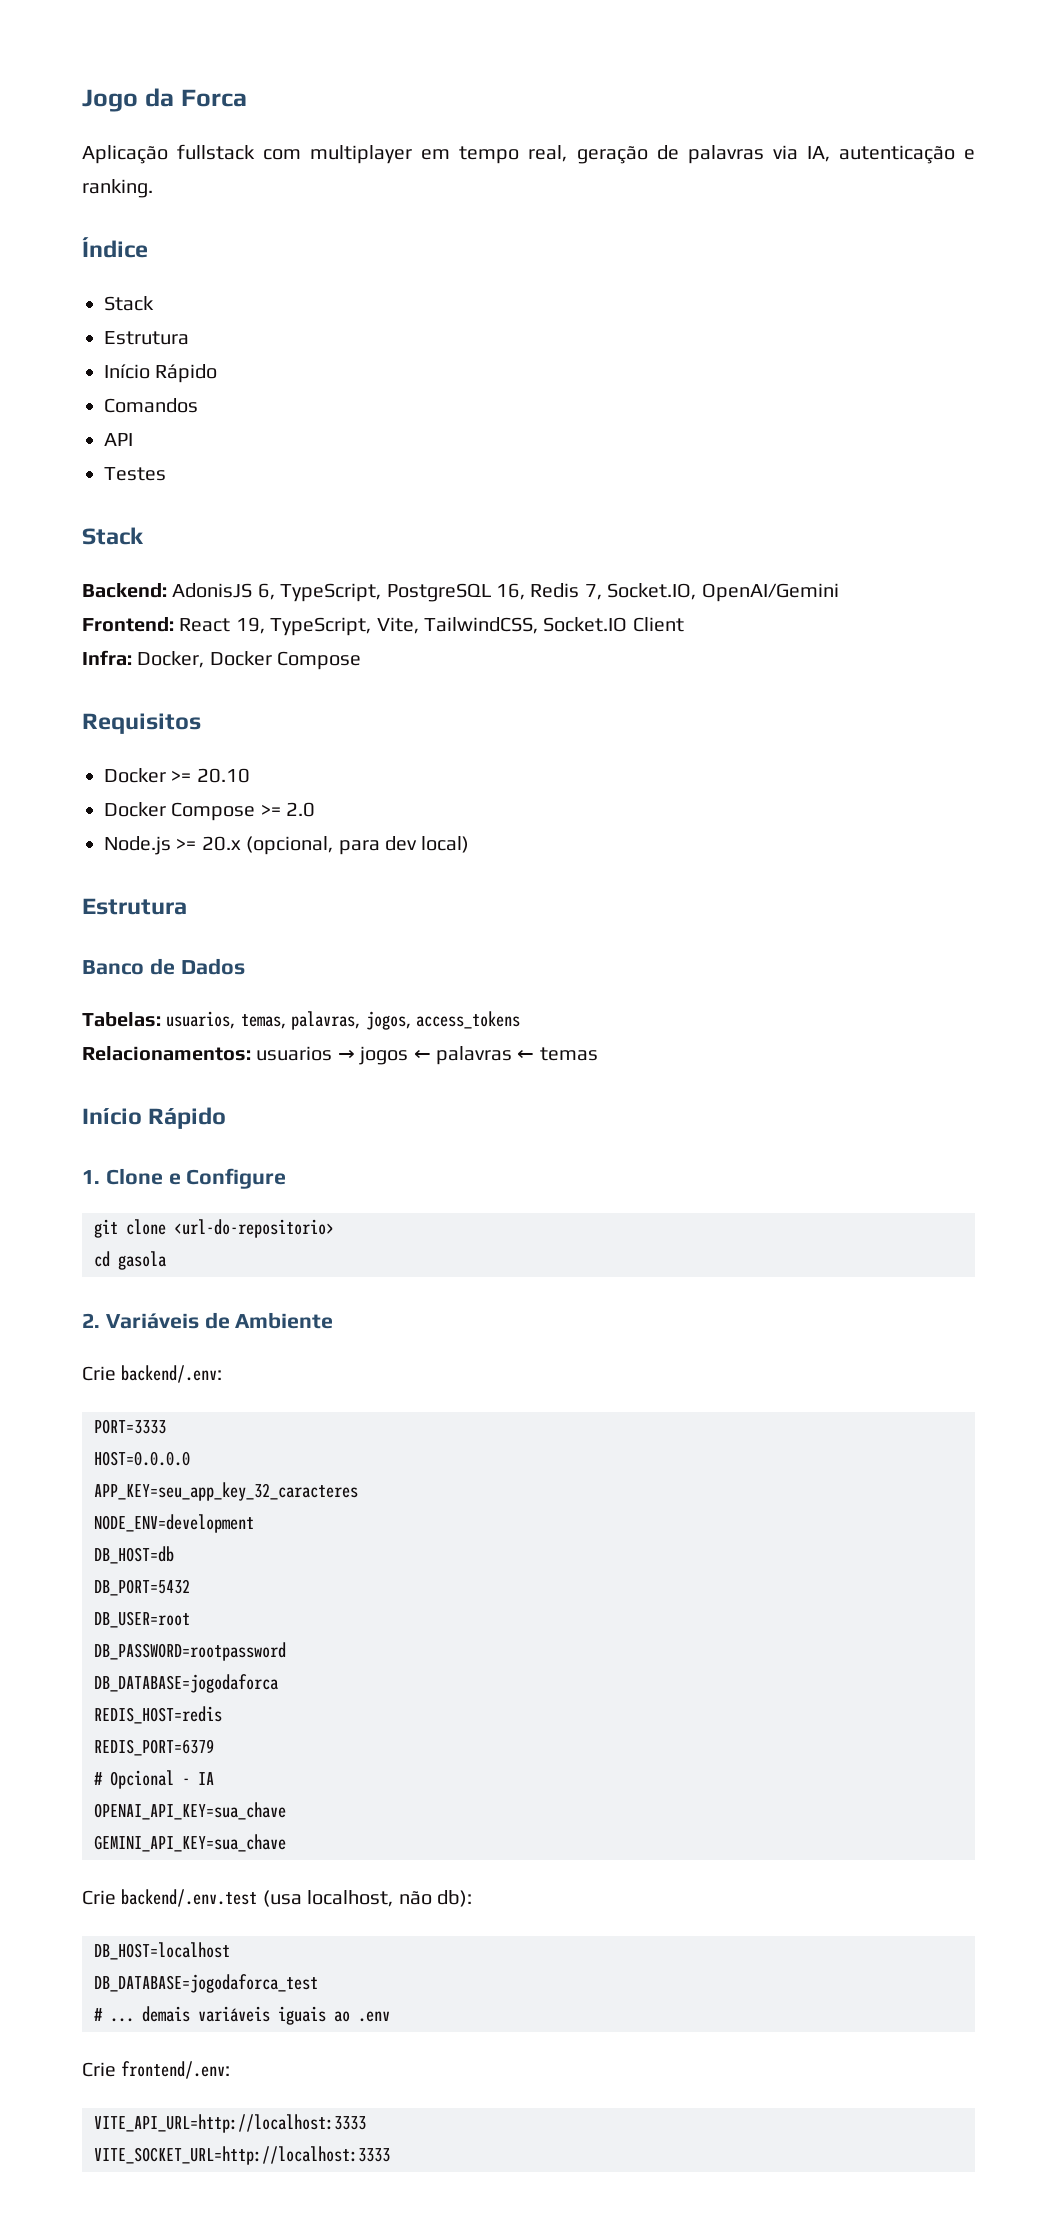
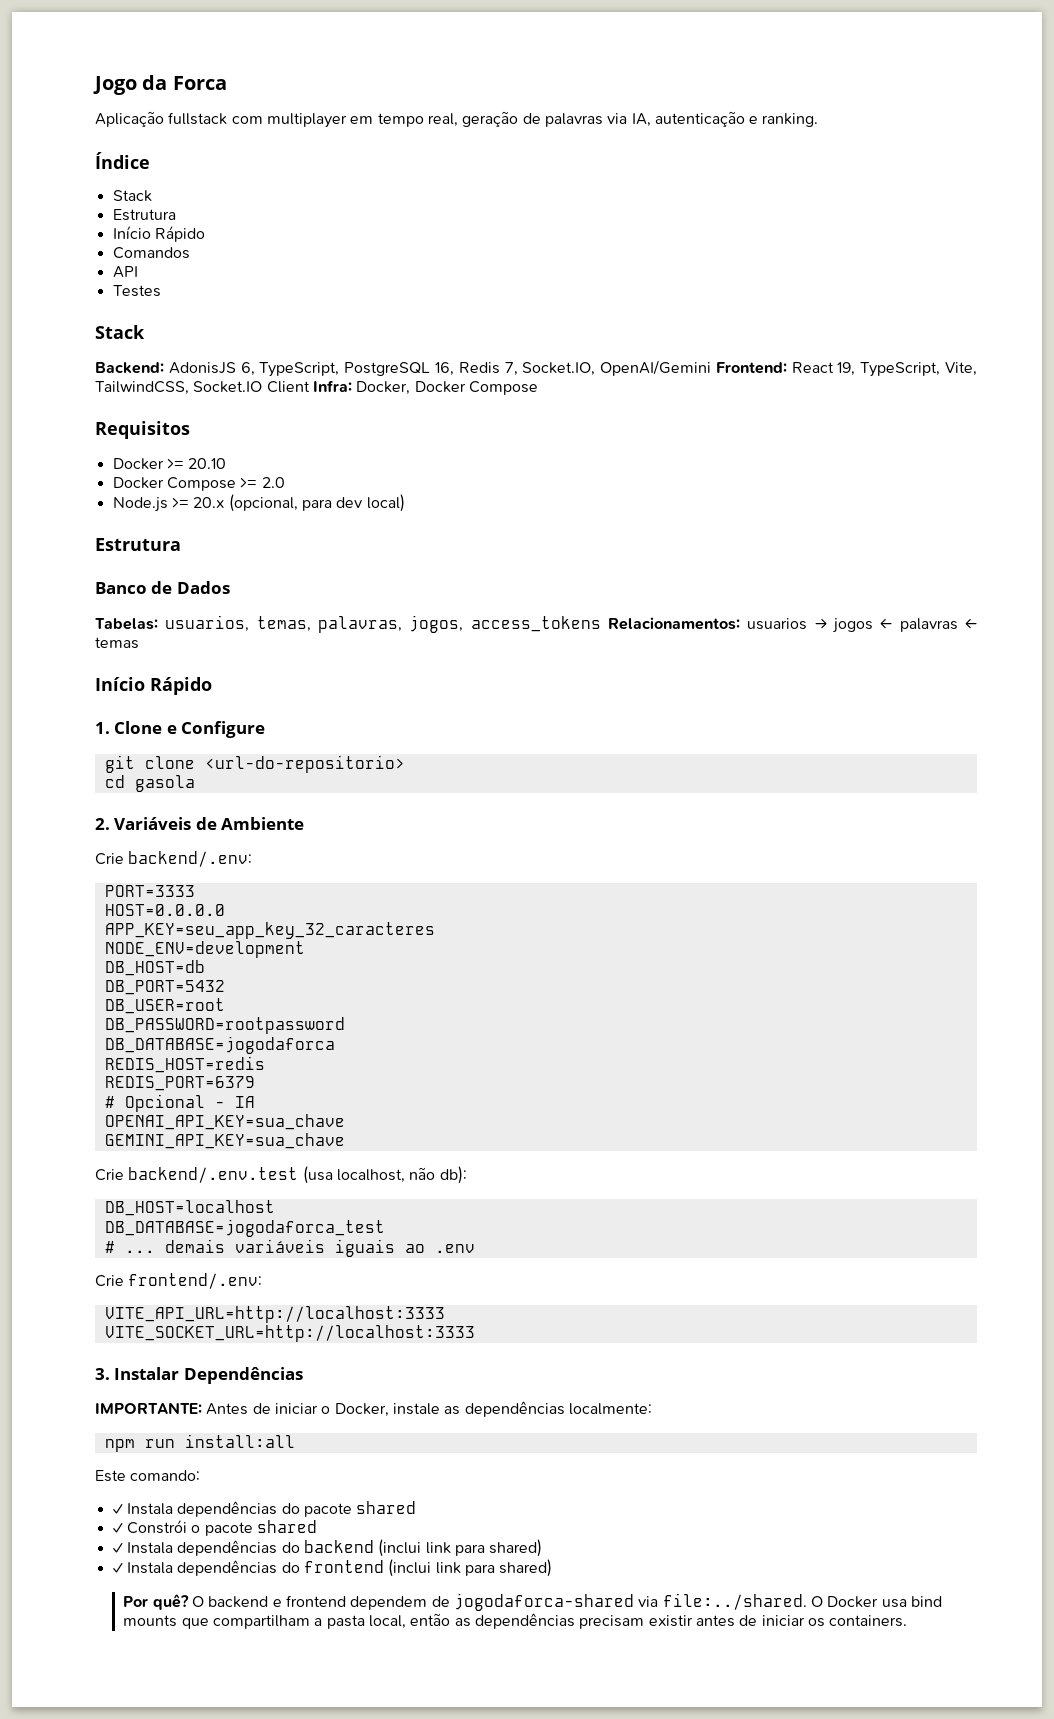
(839, 592) // -> (712, 368) none
(684, 624) // -> (310, 387) none
(520, 1020) // -> (601, 624) none
(390, 2155) none -> [95,1367,303,1384] [95,1401,652,1417] [104,1434,295,1452] [95,1470,201,1482] [112,1501,417,1517] [112,1520,317,1536] [112,1539,543,1557] [112,1559,553,1577] [123,1593,942,1611] [123,1613,908,1629] // 3. Instalar Dependências // IMPORTANTE: Antes de iniciar o Docker, instale as dependências localmente: // npm run install:all // Este comando: // ✓ Instala dependências do pacote shared // ✓ Constrói o pacote shared // ✓ Instala dependências do backend (inclui link para shared) // ✓ Instala dependências do frontend (inclui link para shared) // Por quê? O backend e frontend dependem de jogodaforca-shared via file:../shared. O Docker usa bind mounts que compartilham a pasta local, então as dependências precisam existir antes de iniciar os containers.

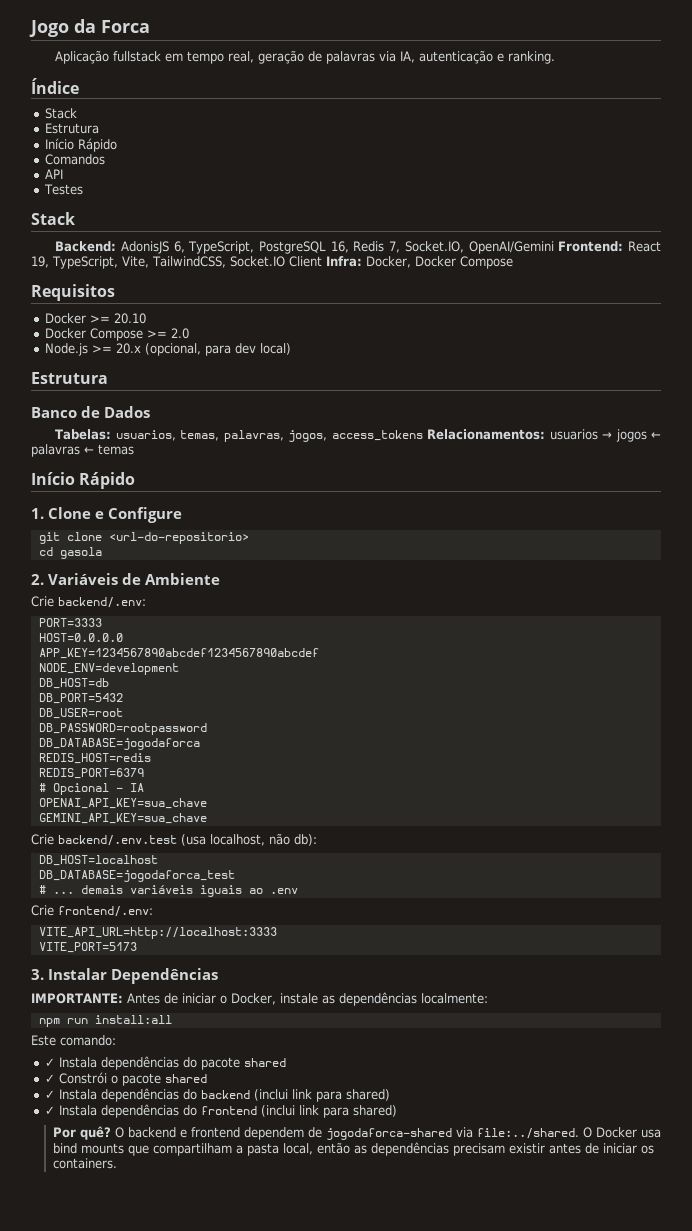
[231,113,347,128] com multiplayer -> (162, 56) none
[104,922,435,939] APP_KEY=seu_app_key_32_caracteres -> [38,648,319,659] APP_KEY=1234567890abcdef1234567890abcdef
[104,1325,475,1342] VITE_SOCKET_URL=http://localhost:3333 -> [38,942,137,953] VITE_PORT=5173

